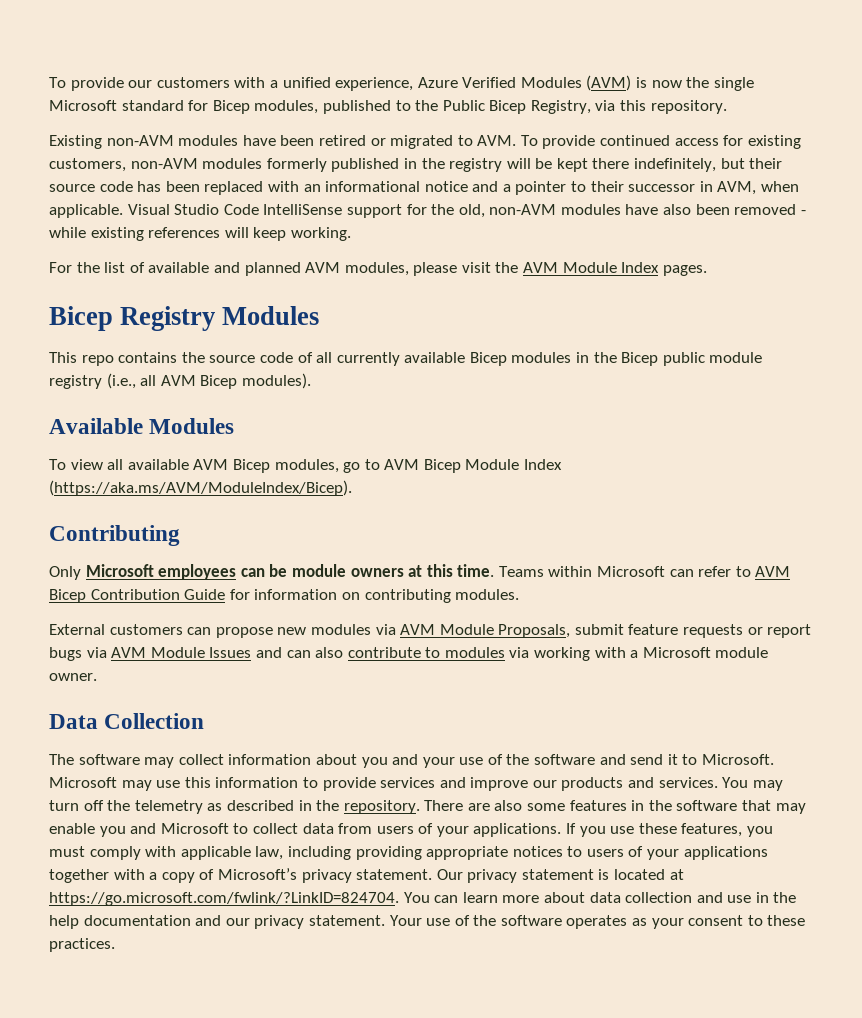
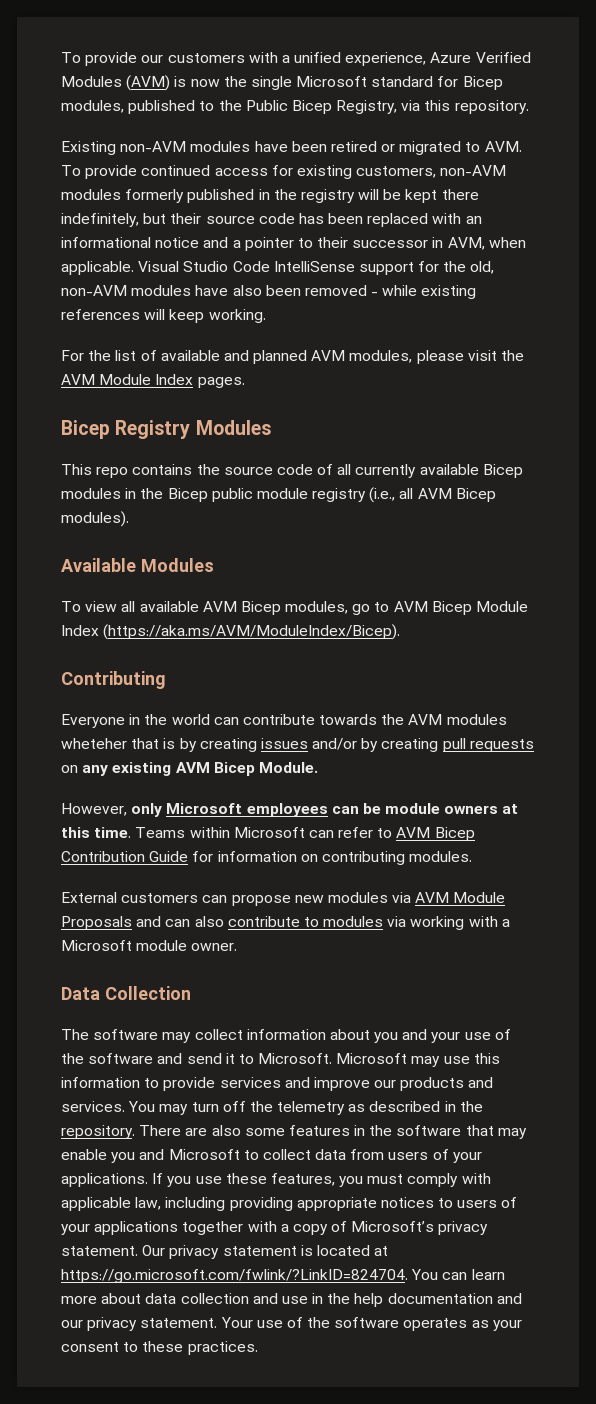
[49,566,81,580] Only -> [61,714,507,728] [61,738,534,752] [61,762,318,776] [61,803,163,817] Everyone in the world can contribute towards the AVM modules wheteher that is by creating issues and/or by creating pull requests on any existing AVM Bicep Module. // However, only
[498,624,812,638] [49,647,252,661] Proposals, submit feature requests or report bugs via AVM Module Issues -> [61,916,132,930] Proposals

